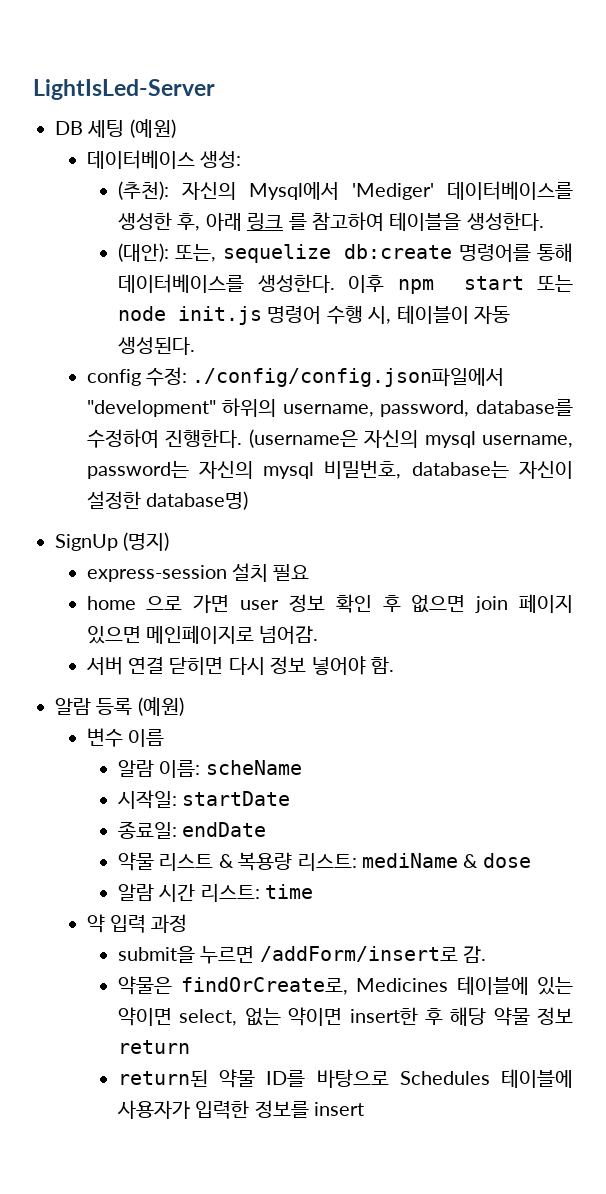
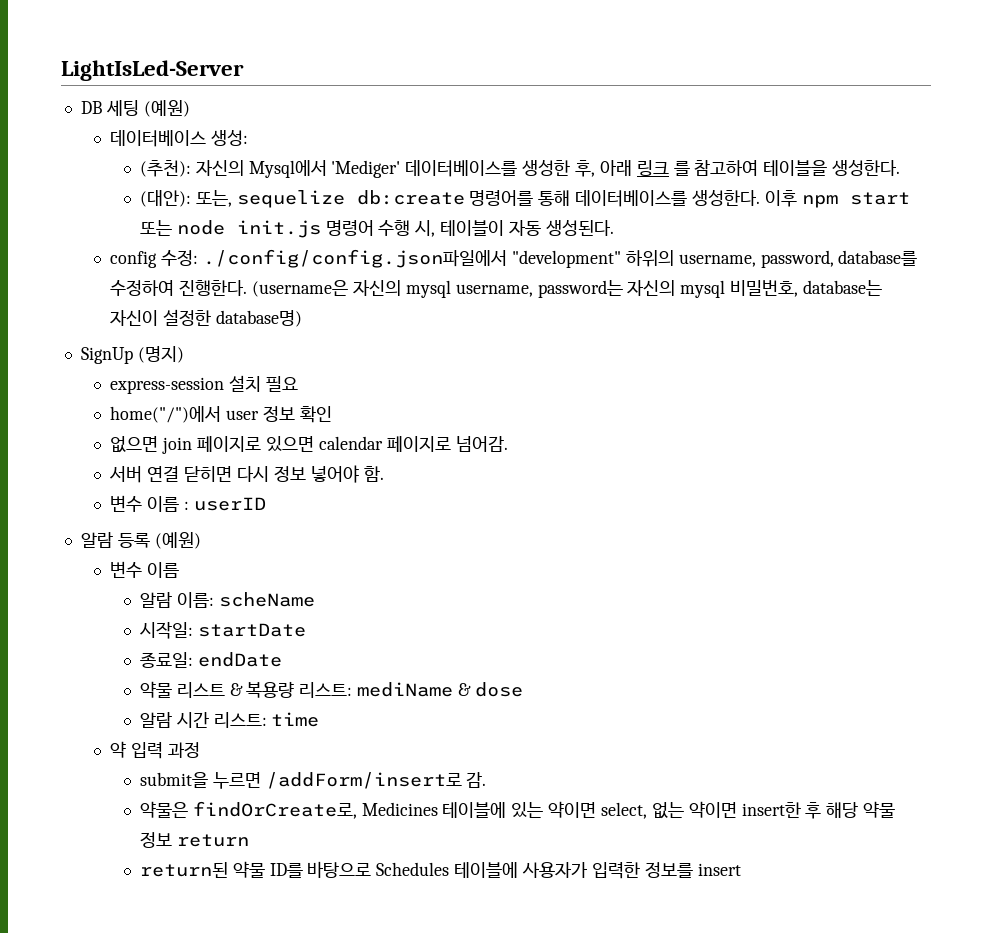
[86,595,230,613] home 으로 가면 -> [110,406,222,423] home("/")에서
[382,595,401,612] 후 -> (332, 414) //
[519,594,573,613] [86,625,254,644] 페이지 있으면 메인페이지로 -> [197,436,451,452] 페이지로 있으면 calendar 페이지로
(394, 665) none -> [110,495,266,512] // 변수 이름 : userID

